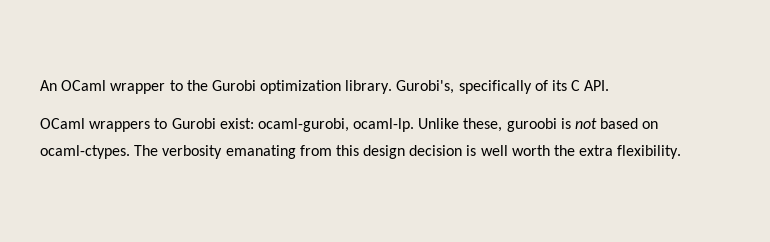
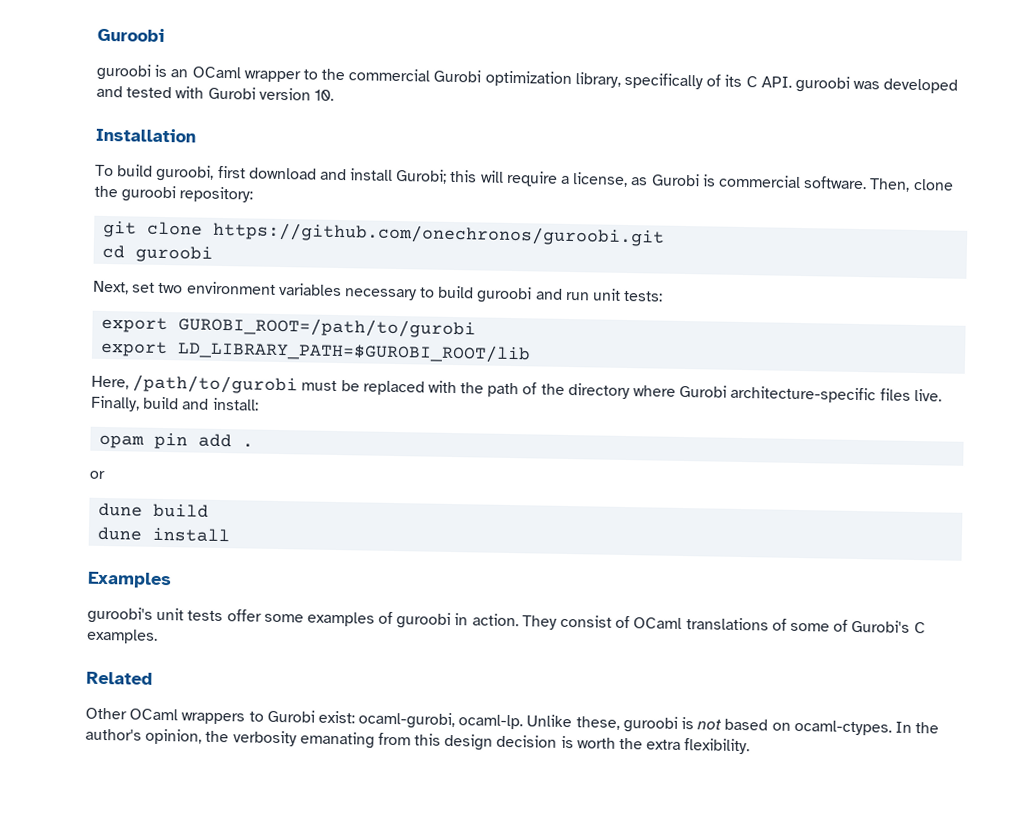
[40,80,57,91] An -> [97,27,165,42] [96,63,189,81] Guroobi // guroobi is an
(208, 85) none -> [348,68,431,82] commercial
[345,80,455,94] library. Gurobi's, -> [574,72,621,88] library,
(610, 85) // -> [794,75,959,94] [96,85,334,101] [95,127,196,143] [95,164,954,192] [94,185,254,203] [103,220,666,247] [102,244,214,263] [93,280,664,304] [101,316,477,339] [100,340,532,364] [91,374,942,404] [91,395,259,412] [99,432,255,450] [89,470,105,480] [98,502,210,518] [97,526,231,543] [87,571,172,589] [87,606,926,634] [87,628,158,644] [86,671,153,685] [85,707,127,720] guroobi was developed and tested with Gurobi version 10. // Installation // To build guroobi, first download and install Gurobi; this will require a license, as Gurobi is commercial software. Then, clone the guroobi repository: // git clone https://github.com/onechronos/guroobi.git // cd guroobi // Next, set two environment variables necessary to build guroobi and run unit tests: // export GUROBI_ROOT=/path/to/gurobi // export LD_LIBRARY_PATH=$GUROBI_ROOT/lib // Here, /path/to/gurobi must be replaced with the path of the directory where Gurobi architecture-specific files live. Finally, build and install: // opam pin add . // or // dune build // dune install // Examples // guroobi's unit tests offer some examples of guroobi in action. They consist of OCaml translations of some of Gurobi's C examples. // Related // Other
[134,145,159,156] The -> [894,721,940,734] [85,728,230,745] In the author's opinion, the
[480,145,508,156] well -> (574, 742) none

